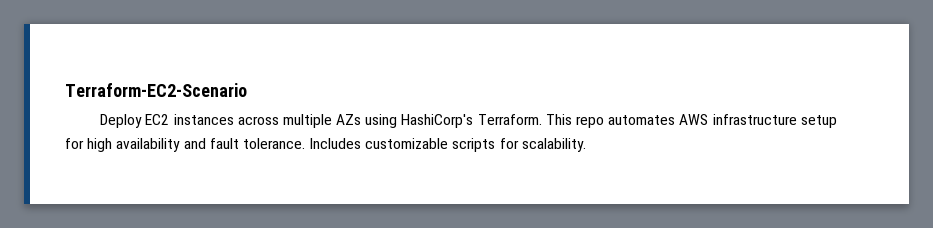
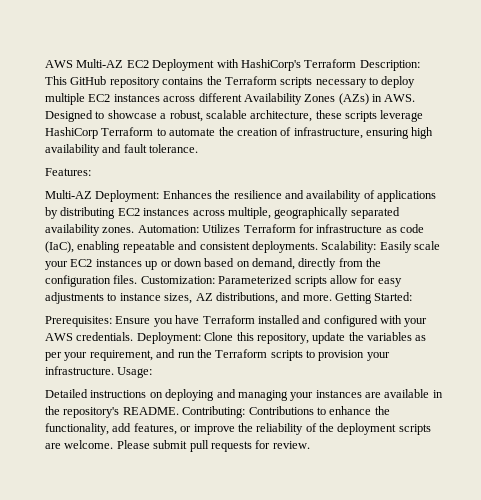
[65,83,247,97] [100,114,837,128] [65,138,84,149] Terraform-EC2-Scenario // Deploy EC2 instances across multiple AZs using HashiCorp's Terraform. This repo automates AWS infrastructure setup for -> [45,59,420,71] [45,76,416,88] [45,93,416,105] [45,110,424,122] [45,127,409,139] AWS Multi-AZ EC2 Deployment with HashiCorp's Terraform Description: This GitHub repository contains the Terraform scripts necessary to deploy multiple EC2 instances across different Availability Zones (AZs) in AWS. Designed to showcase a robust, scalable architecture, these scripts leverage HashiCorp Terraform to automate the creation of infrastructure, ensuring
[309,138,586,152] Includes customizable scripts for scalability. -> [45,168,91,176] [45,190,436,202] [45,207,400,219] [45,224,424,236] [45,241,440,253] [45,258,382,270] [45,275,402,287] [45,292,413,304] [45,315,428,327] [45,332,427,344] [45,349,390,361] [45,366,153,378] [45,389,443,401] [45,406,390,418] [45,423,431,435] [45,440,310,452] // Features: // Multi-AZ Deployment: Enhances the resilience and availability of applications by distributing EC2 instances across multiple, geographically separated availability zones. Automation: Utilizes Terraform for infrastructure as code (IaC), enabling repeatable and consistent deployments. Scalability: Easily scale your EC2 instances up or down based on demand, directly from the configuration files. Customization: Parameterized scripts allow for easy adjustments to instance sizes, AZ distributions, and more. Getting Started: // Prerequisites: Ensure you have Terraform installed and configured with your AWS credentials. Deployment: Clone this repository, update the variables as per your requirement, and run the Terraform scripts to provision your infrastructure. Usage: // Detailed instructions on deploying and managing your instances are available in the repository's README. Contributing: Contributions to enhance the functionality, add features, or improve the reliability of the deployment scripts are welcome. Please submit pull requests for review.

